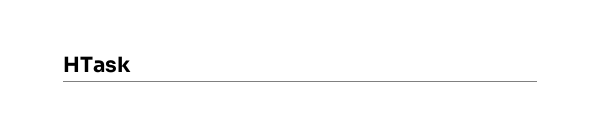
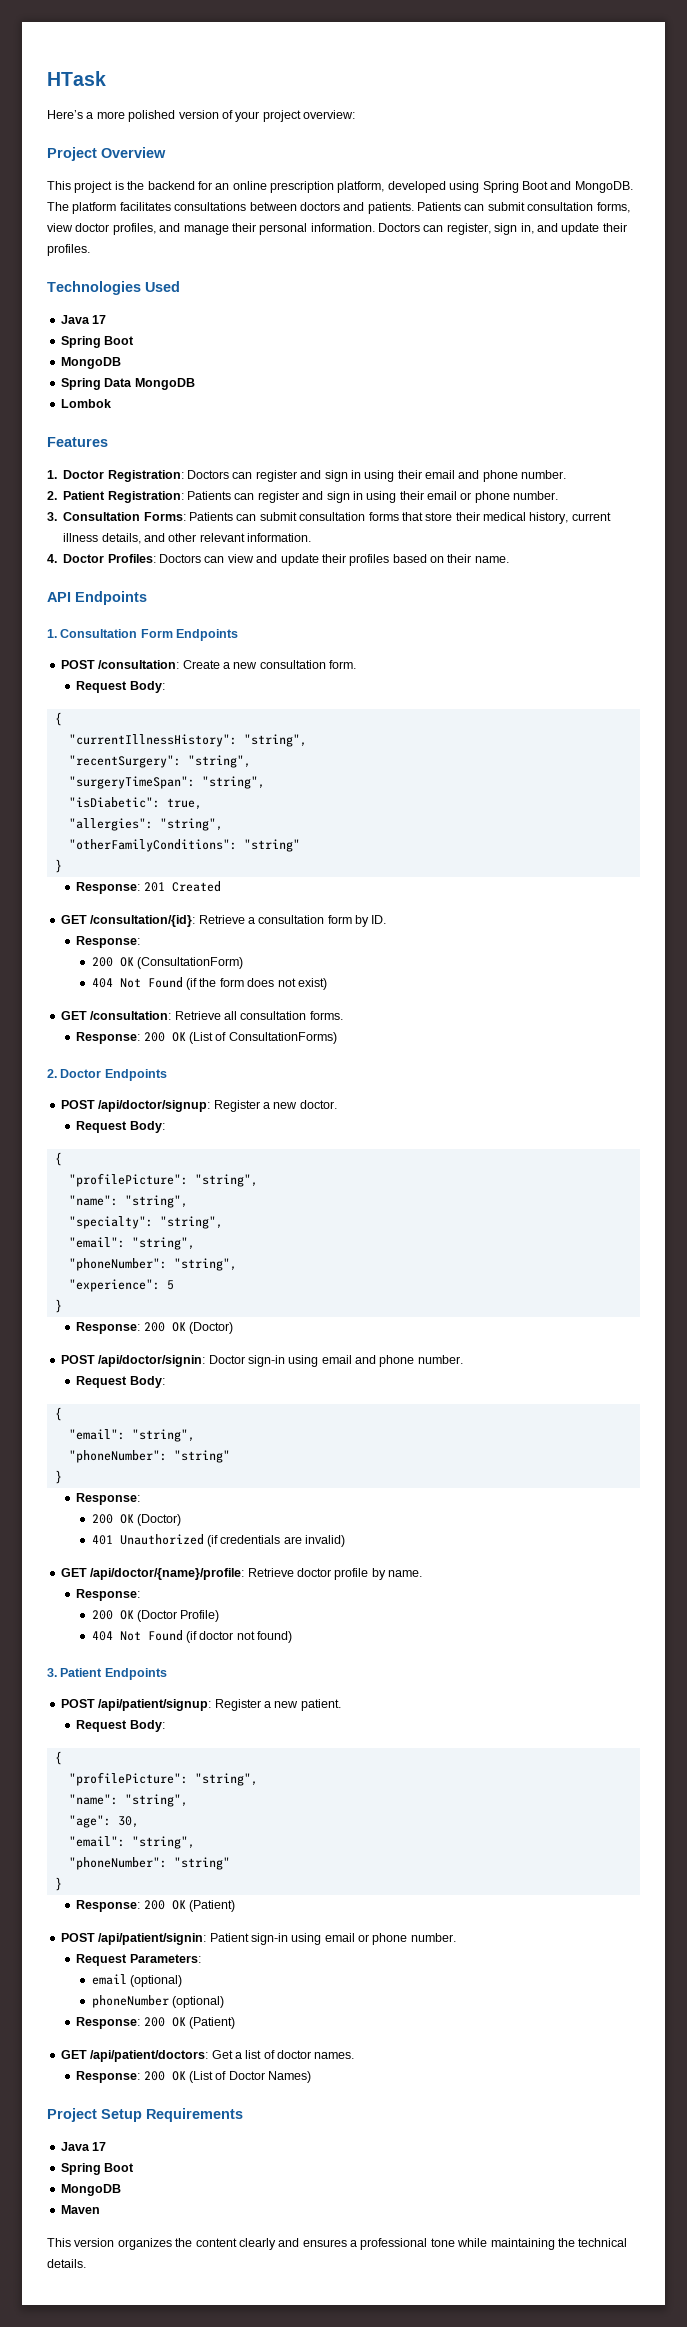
(131, 64) none -> [47,110,355,122] [47,147,166,161] [47,181,633,193] [47,202,630,214] [47,223,627,235] [47,244,90,256] [47,281,180,295] [60,315,107,324] [60,336,135,348] [60,357,121,369] [60,378,195,390] [60,399,111,408] [47,437,108,447] [47,470,567,482] [47,491,559,503] [47,512,611,524] [63,533,312,544] [47,554,509,566] [47,591,147,605] [47,629,239,641] [60,660,356,669] [76,681,165,693] [54,712,62,726] [68,734,307,747] [68,755,251,768] [68,776,265,789] [68,797,202,810] [68,818,223,831] [68,839,300,852] [54,859,62,873] [76,881,221,894] [60,915,387,927] [76,936,141,948] [91,957,244,969] [91,977,327,990] [60,1011,343,1020] [76,1032,337,1044] [47,1069,167,1081] [60,1100,337,1112] [76,1121,165,1133] [54,1152,62,1166] [68,1173,258,1187] [68,1195,188,1208] [68,1216,223,1229] [68,1237,195,1250] [68,1258,237,1271] [68,1279,174,1292] [54,1299,62,1313] [76,1322,233,1334] [60,1355,463,1367] [76,1376,165,1388] [54,1407,62,1421] [68,1429,195,1442] [68,1450,230,1463] [54,1470,62,1484] [76,1493,141,1505] [91,1514,182,1526] [91,1534,346,1547] [60,1568,422,1580] [76,1589,141,1601] [91,1610,220,1622] [91,1630,293,1643] [47,1668,167,1680] [60,1699,341,1711] [76,1720,165,1732] [54,1751,62,1765] [68,1772,258,1786] [68,1794,188,1807] [68,1815,139,1828] [68,1836,195,1849] [68,1857,230,1870] [54,1877,62,1891] [76,1900,235,1912] [60,1933,456,1945] [76,1954,201,1966] [91,1974,183,1987] [91,1995,225,2008] [76,2017,235,2029] [60,2050,355,2062] [76,2071,312,2083] [47,2108,243,2122] [60,2142,107,2151] [60,2163,135,2175] [60,2184,121,2196] [60,2205,100,2214] [47,2238,628,2250] [47,2259,86,2268] // Here’s a more polished version of your project overview: // Project Overview // This project is the backend for an online prescription platform, developed using Spring Boot and MongoDB. The platform facilitates consultations between doctors and patients. Patients can submit consultation forms, view doctor profiles, and manage their personal information. Doctors can register, sign in, and update their profiles. // Technologies Used // Java 17 // Spring Boot // MongoDB // Spring Data MongoDB // Lombok // Features // 1. Doctor Registration: Doctors can register and sign in using their email and phone number. // 2. Patient Registration: Patients can register and sign in using their email or phone number. // 3. Consultation Forms: Patients can submit consultation forms that store their medical history, current illness details, and other relevant information. // 4. Doctor Profiles: Doctors can view and update their profiles based on their name. // API Endpoints // 1. Consultation Form Endpoints // POST /consultation: Create a new consultation form. // Request Body: // { // "currentIllnessHistory": "string", // "recentSurgery": "string", // "surgeryTimeSpan": "string", // "isDiabetic": true, // "allergies": "string", // "otherFamilyConditions": "string" // } // Response: 201 Created // GET /consultation/{id}: Retrieve a consultation form by ID. // Response: // 200 OK (ConsultationForm) // 404 Not Found (if the form does not exist) // GET /consultation: Retrieve all consultation forms. // Response: 200 OK (List of ConsultationForms) // 2. Doctor Endpoints // POST /api/doctor/signup: Register a new doctor. // Request Body: // { // "profilePicture": "string", // "name": "string", // "specialty": "string", // "email": "string", // "phoneNumber": "string", // "experience": 5 // } // Response: 200 OK (Doctor) // POST /api/doctor/signin: Doctor sign-in using email and phone number. // Request Body: // { // "email": "string", // "phoneNumber": "string" // } // Response: // 200 OK (Doctor) // 401 Unauthorized (if credentials are invalid) // GET /api/doctor/{name}/profile: Retrieve doctor profile by name. // Response: // 200 OK (Doctor Profile) // 404 Not Found (if doctor not found) // 3. Patient Endpoints // POST /api/patient/signup: Register a new patient. // Request Body: // { // "profilePicture": "string", // "name": "string", // "age": 30, // "email": "string", // "phoneNumber": "string" // } // Response: 200 OK (Patient) // POST /api/patient/signin: Patient sign-in using email or phone number. // Request Parameters: // email (optional) // phoneNumber (optional) // Response: 200 OK (Patient) // GET /api/patient/doctors: Get a list of doctor names. // Response: 200 OK (List of Doctor Names) // Project Setup Requirements // Java 17 // Spring Boot // MongoDB // Maven // This version organizes the content clearly and ensures a professional tone while maintaining the technical details.

